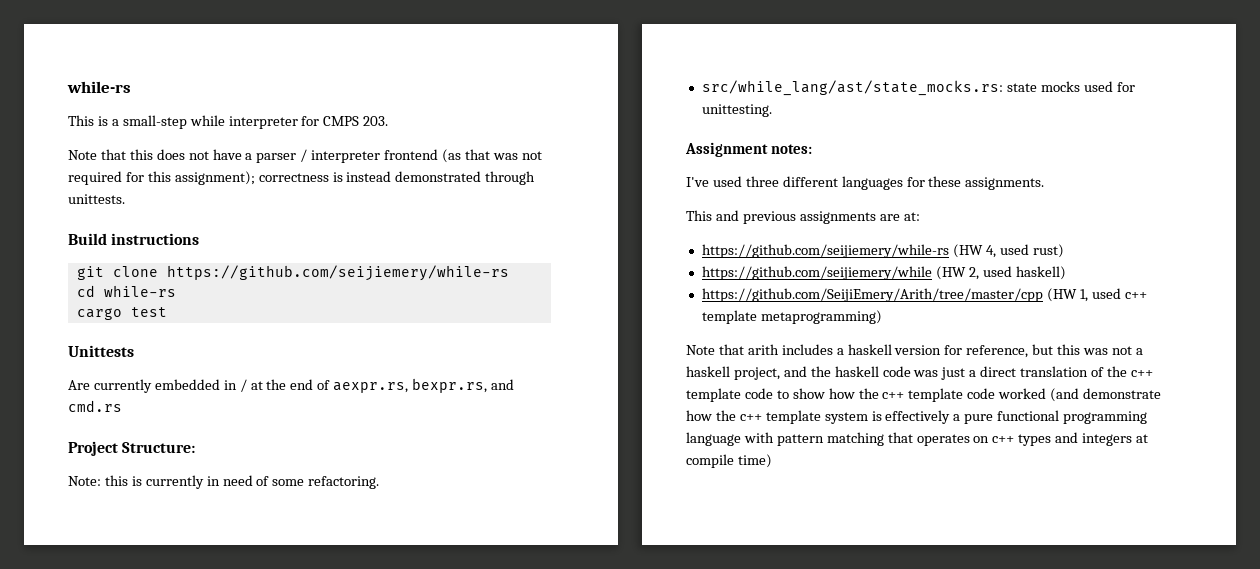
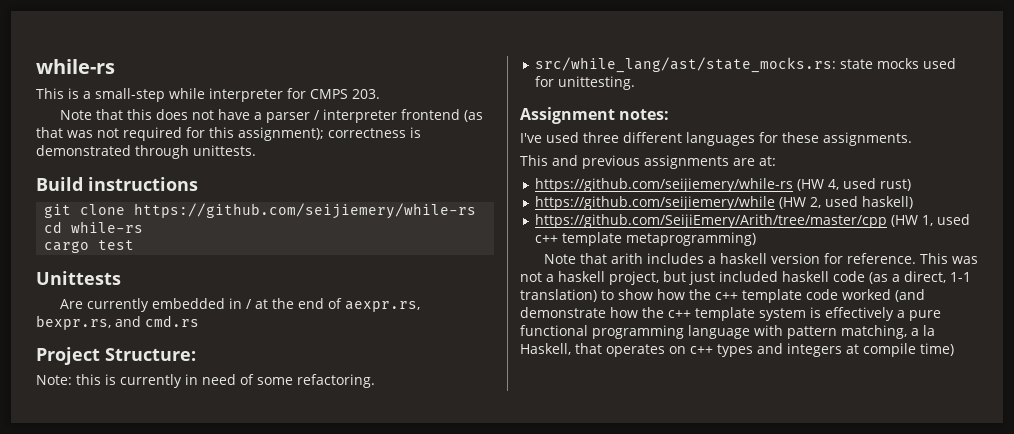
[346,171,392,182] instead -> (421, 132) none
[966,344,1081,358] reference, but this -> [846,253,948,264] reference. This
[783,366,1153,380] [686,388,773,402] and the haskell code was just a direct translation of the c++ template code -> [663,271,971,285] [520,289,597,302] but just included haskell code (as a direct, 1-1 translation)
[826,432,884,446] matching -> [841,325,935,339] [520,343,571,355] matching, a la Haskell,

